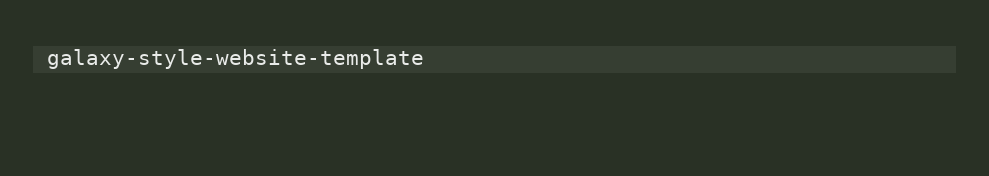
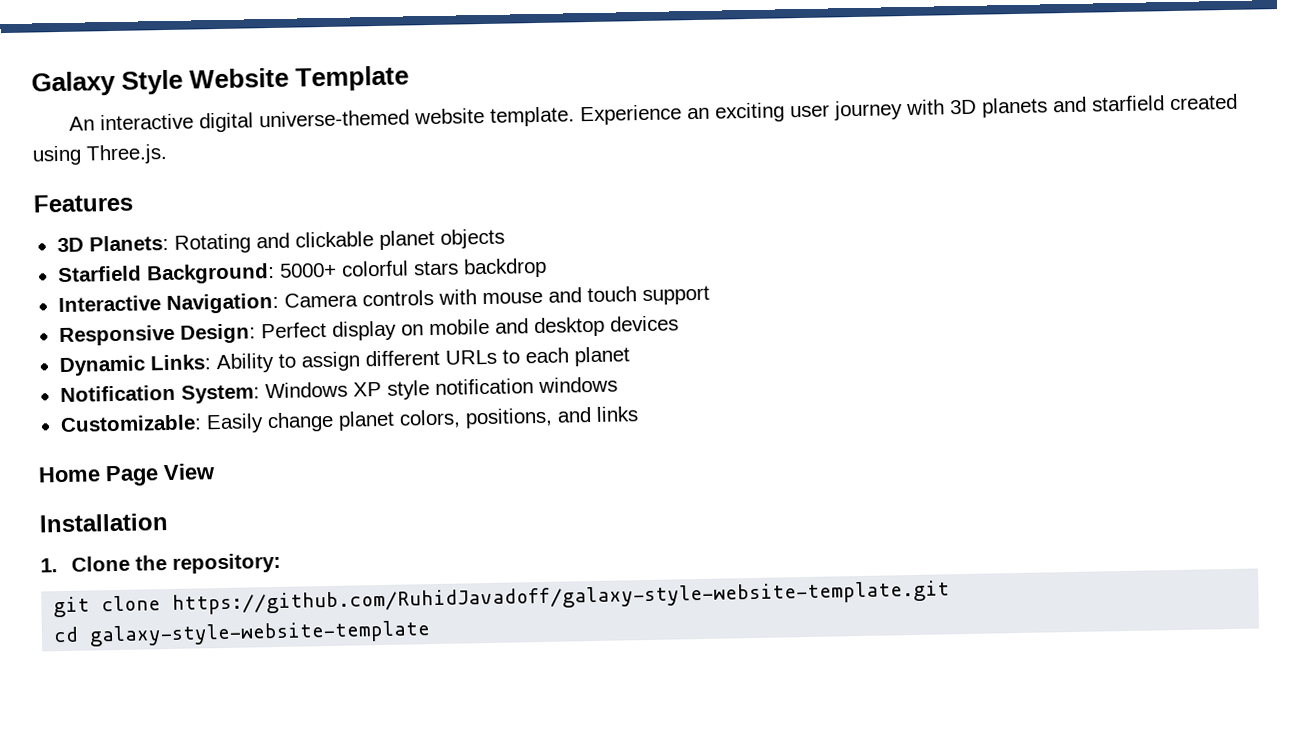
(46, 59) none -> [31,65,410,97] [68,93,1238,133] [32,143,168,166] [33,193,133,213] [56,228,505,254] [57,257,547,285] [57,285,710,315] [58,315,679,347] [58,346,630,377] [59,376,618,404] [59,406,639,434] [38,463,216,487] [39,513,168,533] [40,552,282,574] [53,580,951,618] [53,626,80,643] Galaxy Style Website Template // An interactive digital universe-themed website template. Experience an exciting user journey with 3D planets and starfield created using Three.js. // Features // 3D Planets: Rotating and clickable planet objects // Starfield Background: 5000+ colorful stars backdrop // Interactive Navigation: Camera controls with mouse and touch support // Responsive Design: Perfect display on mobile and desktop devices // Dynamic Links: Ability to assign different URLs to each planet // Notification System: Windows XP style notification windows // Customizable: Easily change planet colors, positions, and links // Home Page View // Installation // 1. Clone the repository: // git clone https://github.com/RuhidJavadoff/galaxy-style-website-template.git // cd

